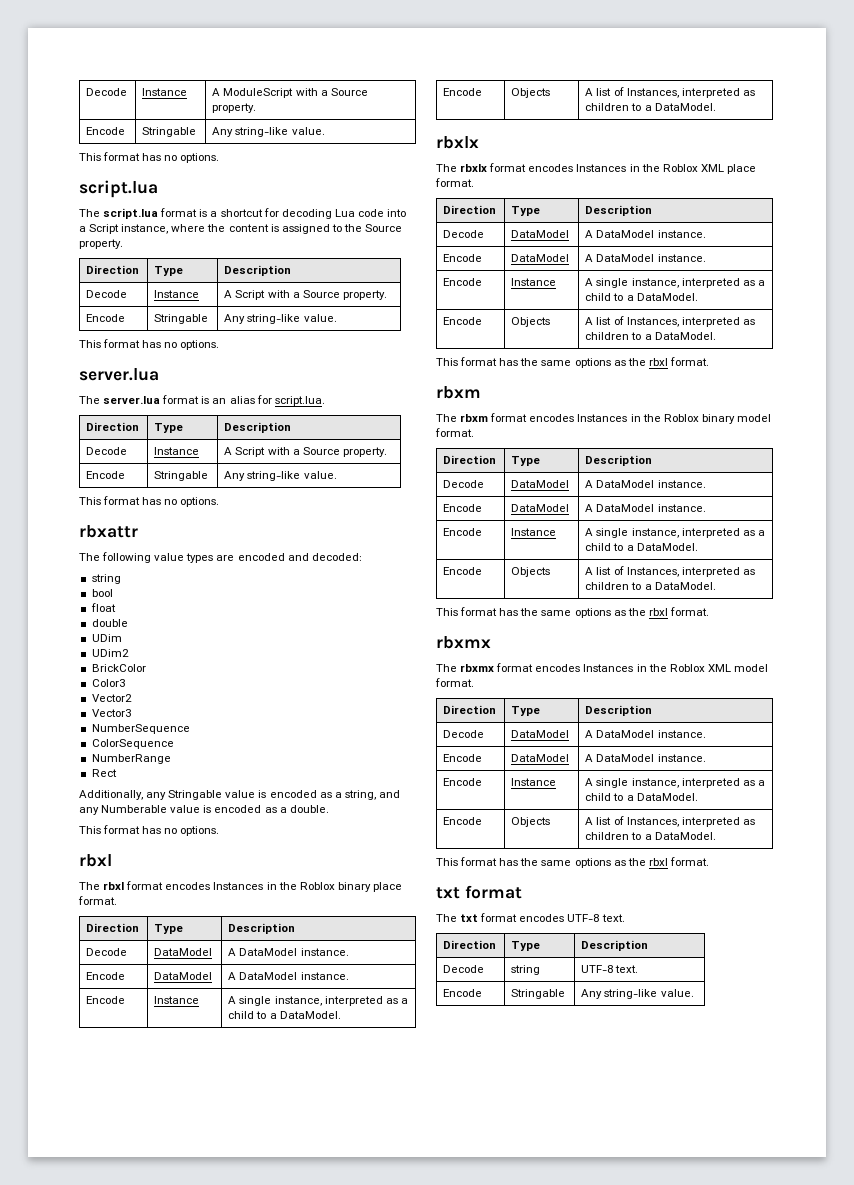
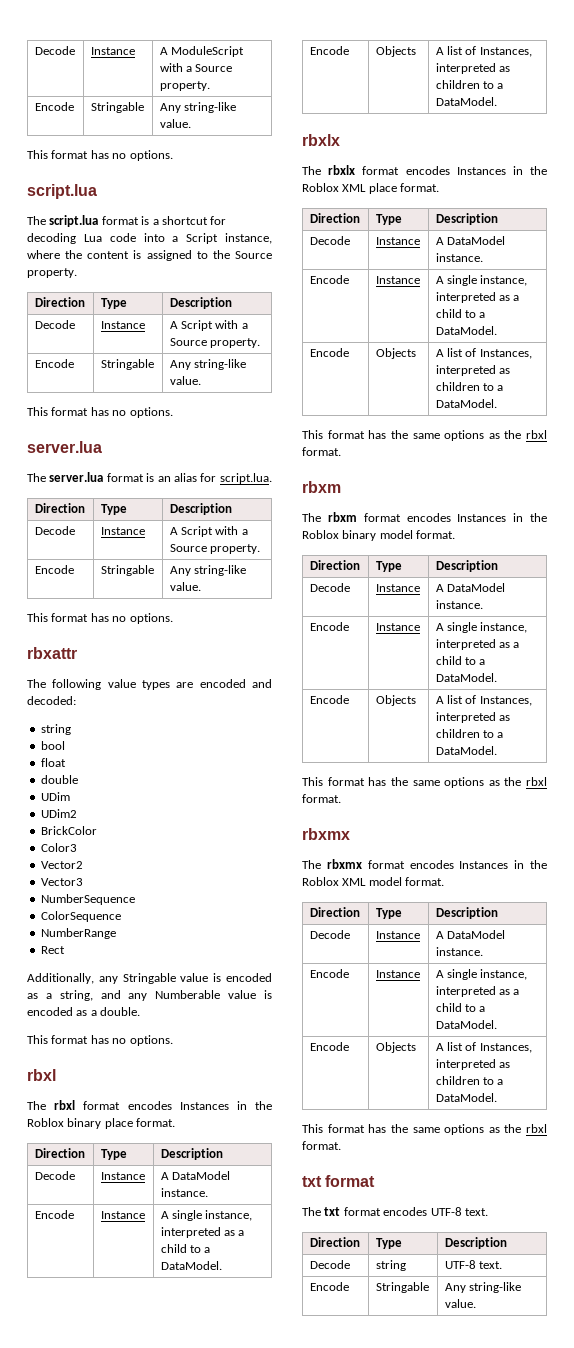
[154,948,213,956] [228,948,349,956] [86,972,126,980] [154,972,213,980] DataModel | A DataModel instance. // Encode | DataModel -> [100,1172,145,1180] Instance
[511,230,570,238] [585,230,706,238] [443,254,483,262] [511,254,570,262] DataModel | A DataModel instance. // Encode | DataModel -> [375,237,420,245] Instance
[511,480,570,488] [585,480,706,488] [443,504,483,512] [511,504,570,512] DataModel | A DataModel instance. // Encode | DataModel -> [375,584,420,592] Instance
[511,730,570,738] [585,730,706,738] [443,754,483,762] [511,754,570,762] DataModel | A DataModel instance. // Encode | DataModel -> [375,931,420,939] Instance

